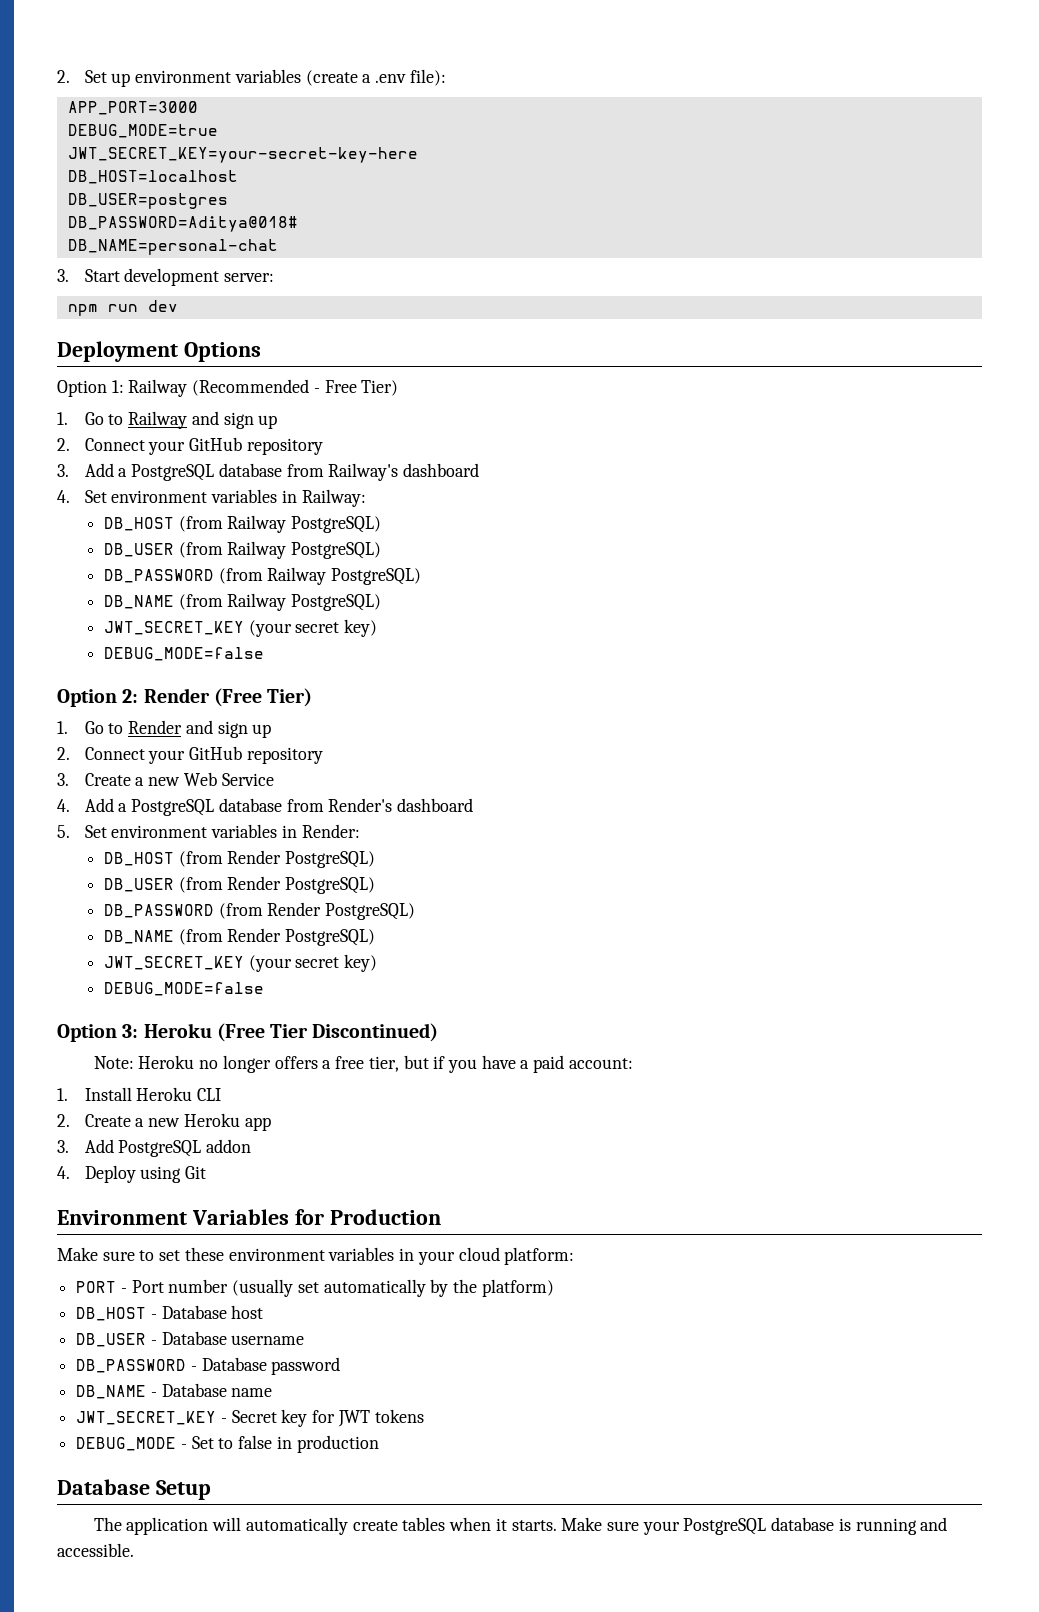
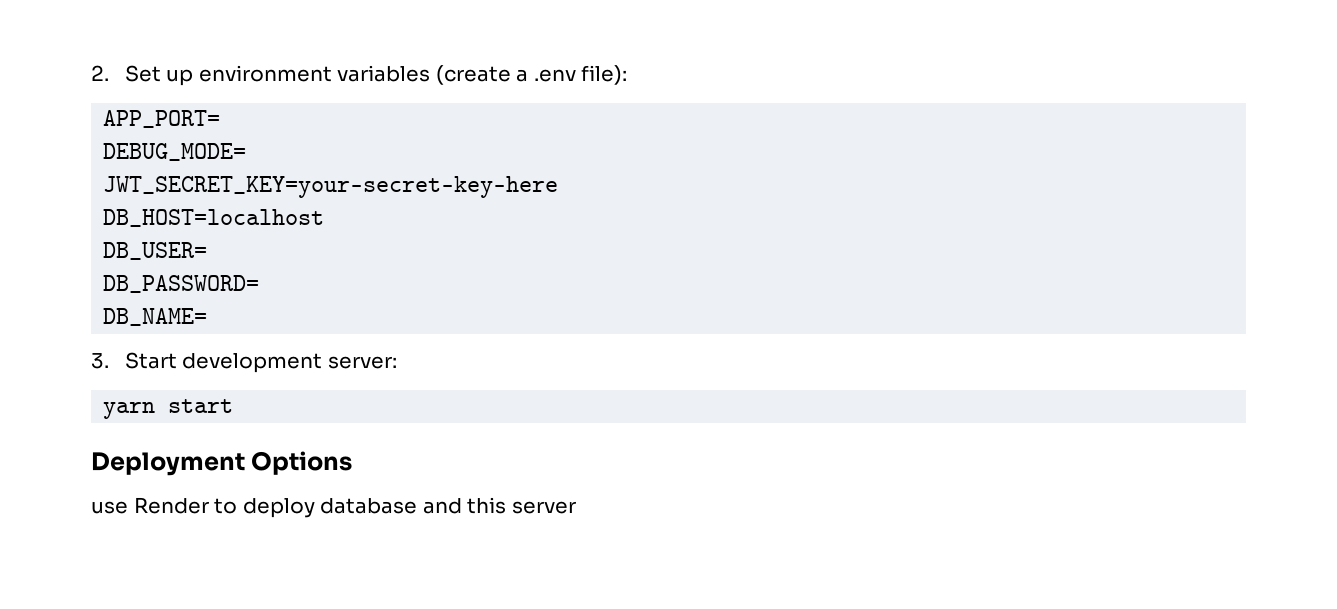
[67,101,198,115] [67,124,218,138] APP_PORT=3000 // DEBUG_MODE=true -> [103,110,221,128] [103,143,247,161] APP_PORT= // DEBUG_MODE=
[67,193,228,209] [67,216,298,232] [67,239,278,255] DB_USER=postgres // DB_PASSWORD=Aditya@018# // DB_NAME=personal-chat -> [103,242,208,260] [103,275,260,293] [103,308,208,326] DB_USER= // DB_PASSWORD= // DB_NAME=
[67,300,178,316] npm run dev -> [103,399,234,419] yarn start
[57,379,399,397] [57,411,278,429] [57,437,323,455] [57,463,480,481] [57,489,366,507] [103,515,382,533] [103,541,382,559] [103,567,422,585] [103,593,382,611] [103,619,378,637] [103,647,264,661] [57,688,313,707] [57,720,272,738] [57,746,323,764] [57,772,274,786] [57,798,474,816] [57,824,360,838] [103,850,376,868] [103,876,376,894] [103,902,416,920] [103,928,376,946] [103,954,378,972] [103,982,264,996] [57,1023,439,1042] [93,1055,633,1073] [57,1087,222,1101] [57,1113,271,1131] [57,1139,252,1157] [57,1165,207,1183] [57,1209,441,1225] [57,1247,575,1265] [76,1279,554,1297] [76,1305,264,1321] [76,1331,305,1347] [76,1357,341,1375] [76,1383,273,1399] [76,1409,424,1427] [76,1435,379,1453] [57,1479,211,1500] [93,1517,948,1535] [57,1543,134,1557] Option 1: Railway (Recommended - Free Tier) // 1. Go to Railway and sign up // 2. Connect your GitHub repository // 3. Add a PostgreSQL database from Railway's dashboard // 4. Set environment variables in Railway: // DB_HOST (from Railway PostgreSQL) // DB_USER (from Railway PostgreSQL) // DB_PASSWORD (from Railway PostgreSQL) // DB_NAME (from Railway PostgreSQL) // JWT_SECRET_KEY (your secret key) // DEBUG_MODE=false // Option 2: Render (Free Tier) // 1. Go to Render and sign up // 2. Connect your GitHub repository // 3. Create a new Web Service // 4. Add a PostgreSQL database from Render's dashboard // 5. Set environment variables in Render: // DB_HOST (from Render PostgreSQL) // DB_USER (from Render PostgreSQL) // DB_PASSWORD (from Render PostgreSQL) // DB_NAME (from Render PostgreSQL) // JWT_SECRET_KEY (your secret key) // DEBUG_MODE=false // Option 3: Heroku (Free Tier Discontinued) // Note: Heroku no longer offers a free tier, but if you have a paid account: // 1. Install Heroku CLI // 2. Create a new Heroku app // 3. Add PostgreSQL addon // 4. Deploy using Git // Environment Variables for Production // Make sure to set these environment variables in your cloud platform: // PORT - Port number (usually set automatically by the platform) // DB_HOST - Database host // DB_USER - Database username // DB_PASSWORD - Database password // DB_NAME - Database name // JWT_SECRET_KEY - Secret key for JWT tokens // DEBUG_MODE - Set to false in production // Database Setup // The application will automatically create tables when it starts. Make sure your PostgreSQL database is running and accessible. -> [91,497,576,518] use Render to deploy database and this server

